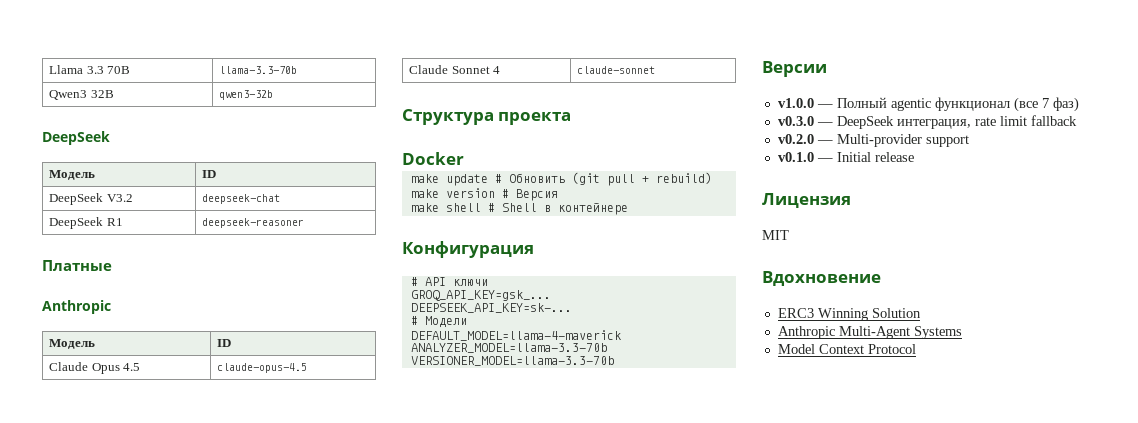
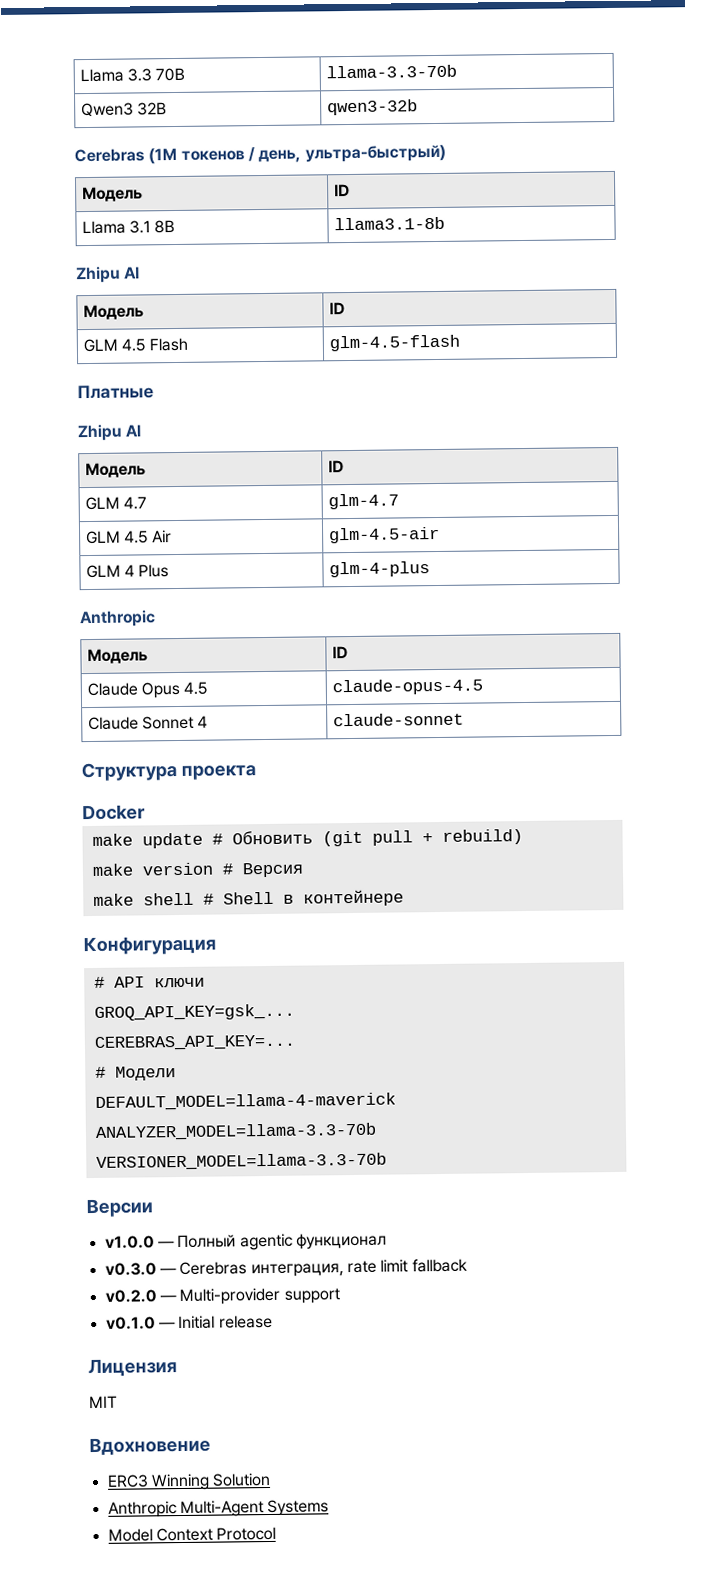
[42,131,110,145] [49,170,96,180] [202,170,217,178] [49,193,133,205] [202,194,281,204] [49,217,123,229] [202,218,305,228] [42,260,112,271] DeepSeek // Модель | ID // DeepSeek V3.2 | deepseek-chat // DeepSeek R1 | deepseek-reasoner // Платные -> [74,144,446,165] [81,186,143,203] [333,183,350,197] [81,219,176,235] [333,216,445,231] [75,266,141,284] [82,304,144,321] [328,302,345,315] [82,337,189,353] [328,334,460,352] [77,384,154,400] [77,424,142,442] [84,462,146,479] [327,460,344,473] [84,496,148,511] [327,493,399,510] [85,530,173,545] [328,526,440,544] [85,564,170,579] [328,561,430,578] Cerebras (1M токенов / день, ультра-быстрый) // Модель | ID // Llama 3.1 8B | llama3.1-8b // Zhipu AI // Модель | ID // GLM 4.5 Flash | glm-4.5-flash // Платные // Zhipu AI // Модель | ID // GLM 4.7 | glm-4.7 // GLM 4.5 Air | glm-4.5-air // GLM 4 Plus | glm-4-plus
[410,303,572,313] DEEPSEEK_API_KEY=sk-... -> [93,1034,296,1051] CEREBRAS_API_KEY=...
[1013,97,1079,112] (все 7 фаз) -> (387, 1241) none
[836,116,894,129] DeepSeek -> [179,1261,248,1276] Cerebras

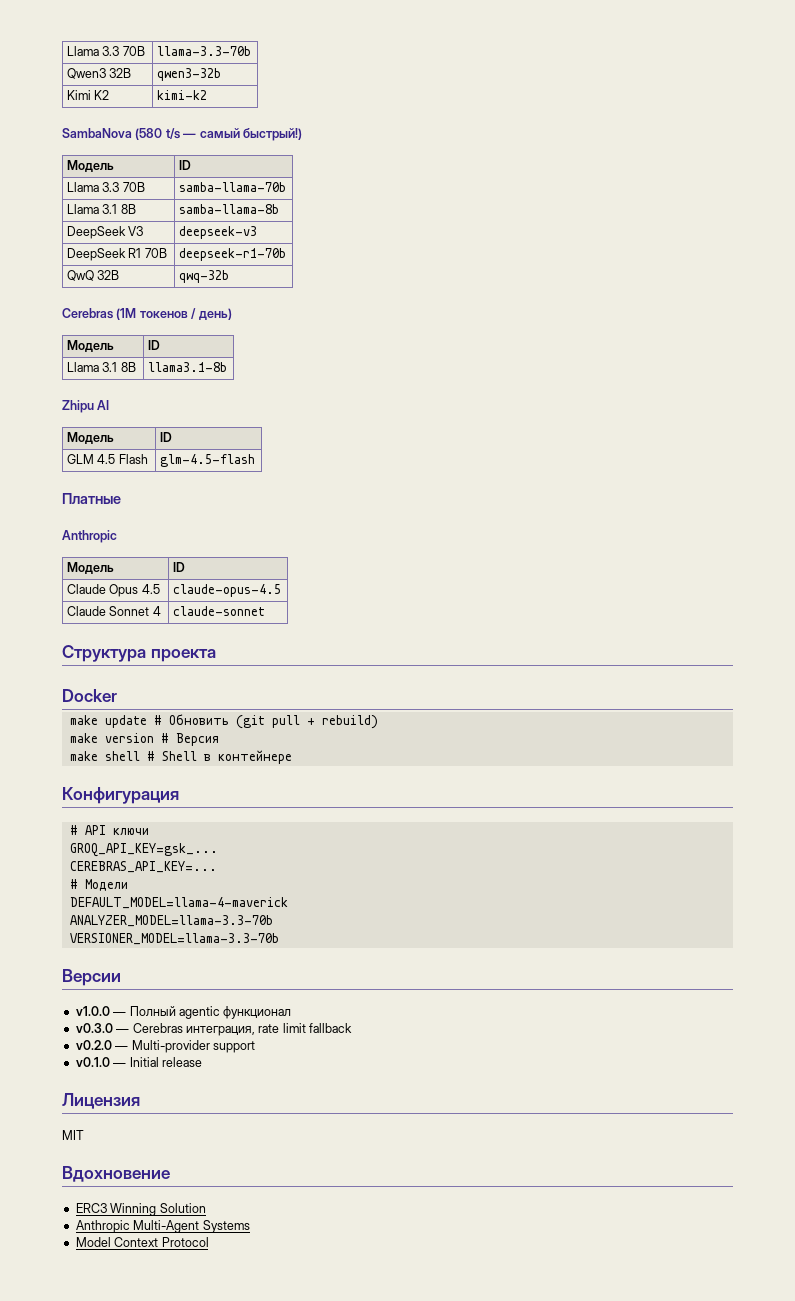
(418, 107) none -> [67,90,110,100] [157,90,208,100] [62,128,302,141] [67,160,115,172] [179,160,192,170] [67,182,145,192] [179,182,287,192] [67,204,136,214] [179,204,280,214] [67,226,144,239] [179,226,258,239] [67,248,167,261] [179,248,287,261] [67,270,120,281] [179,270,230,283] // Kimi K2 | kimi-k2 // SambaNova (580 t/s — самый быстрый!) // Модель | ID // Llama 3.3 70B | samba-llama-70b // Llama 3.1 8B | samba-llama-8b // DeepSeek V3 | deepseek-v3 // DeepSeek R1 70B | deepseek-r1-70b // QwQ 32B | qwq-32b
[258,144,446,164] день, ультра-быстрый) -> [198,308,232,320] день)
[77,424,142,442] [84,462,146,479] [327,460,344,473] [84,496,148,511] [327,493,399,510] [85,530,173,545] [328,526,440,544] [85,564,170,579] [328,561,430,578] // Zhipu AI // Модель | ID // GLM 4.7 | glm-4.7 // GLM 4.5 Air | glm-4.5-air // GLM 4 Plus | glm-4-plus -> (121, 498) none

